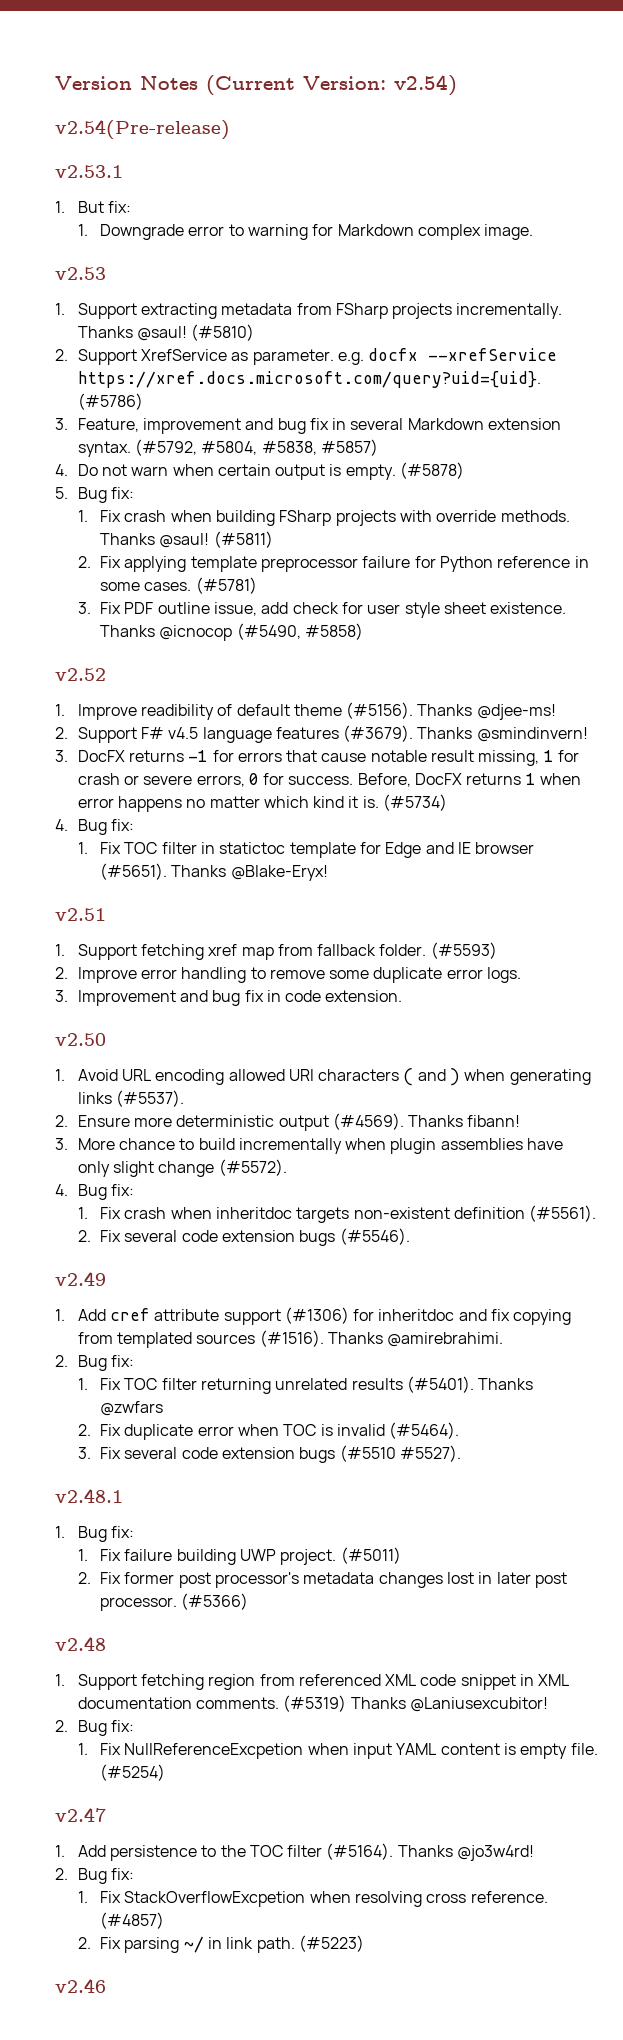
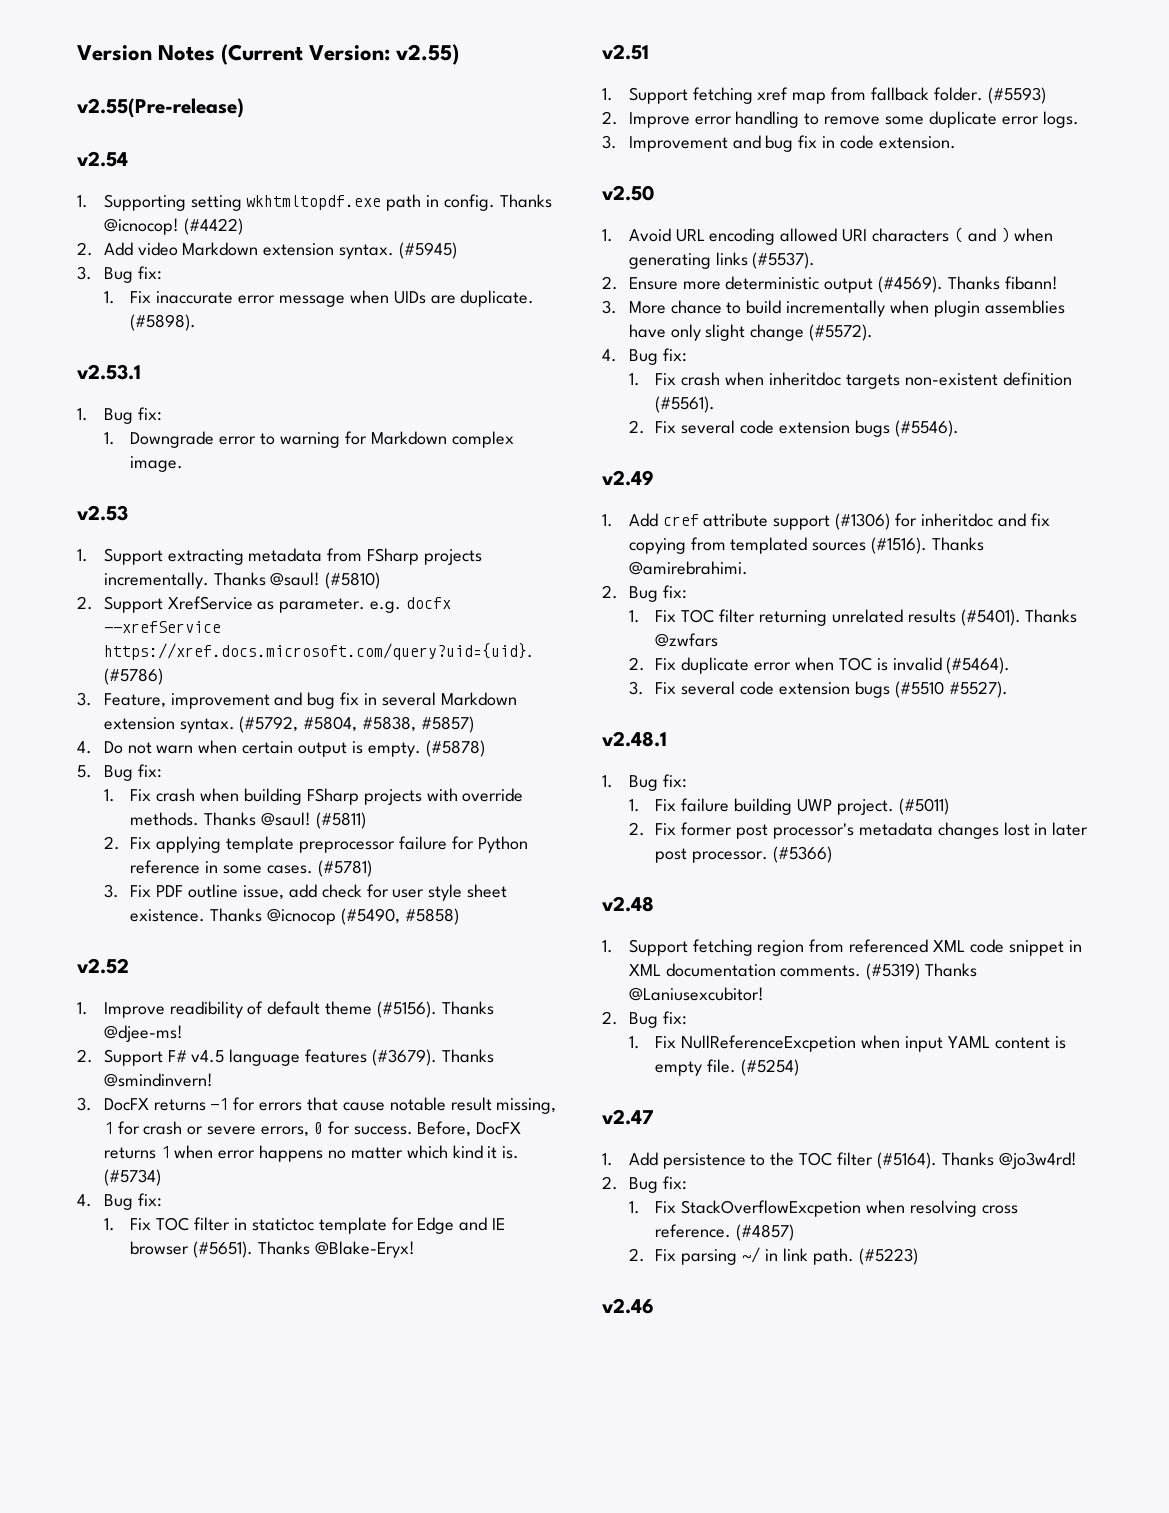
[394,75,457,96] [55,119,230,140] v2.54) // v2.54(Pre-release) -> [396,44,460,65] [77,98,244,118] [77,151,128,167] [77,194,552,211] [103,218,243,235] [77,242,457,259] [77,266,162,283] [103,290,535,307] [130,314,197,331] v2.55) // v2.55(Pre-release) // v2.54 // 1. Supporting setting wkhtmltopdf.exe path in config. Thanks @icnocop! (#4422) // 2. Add video Markdown extension syntax. (#5945) // 3. Bug fix: // 1. Fix inaccurate error message when UIDs are duplicate. (#5898).
[77,201,104,213] But -> [103,408,133,424] Bug

